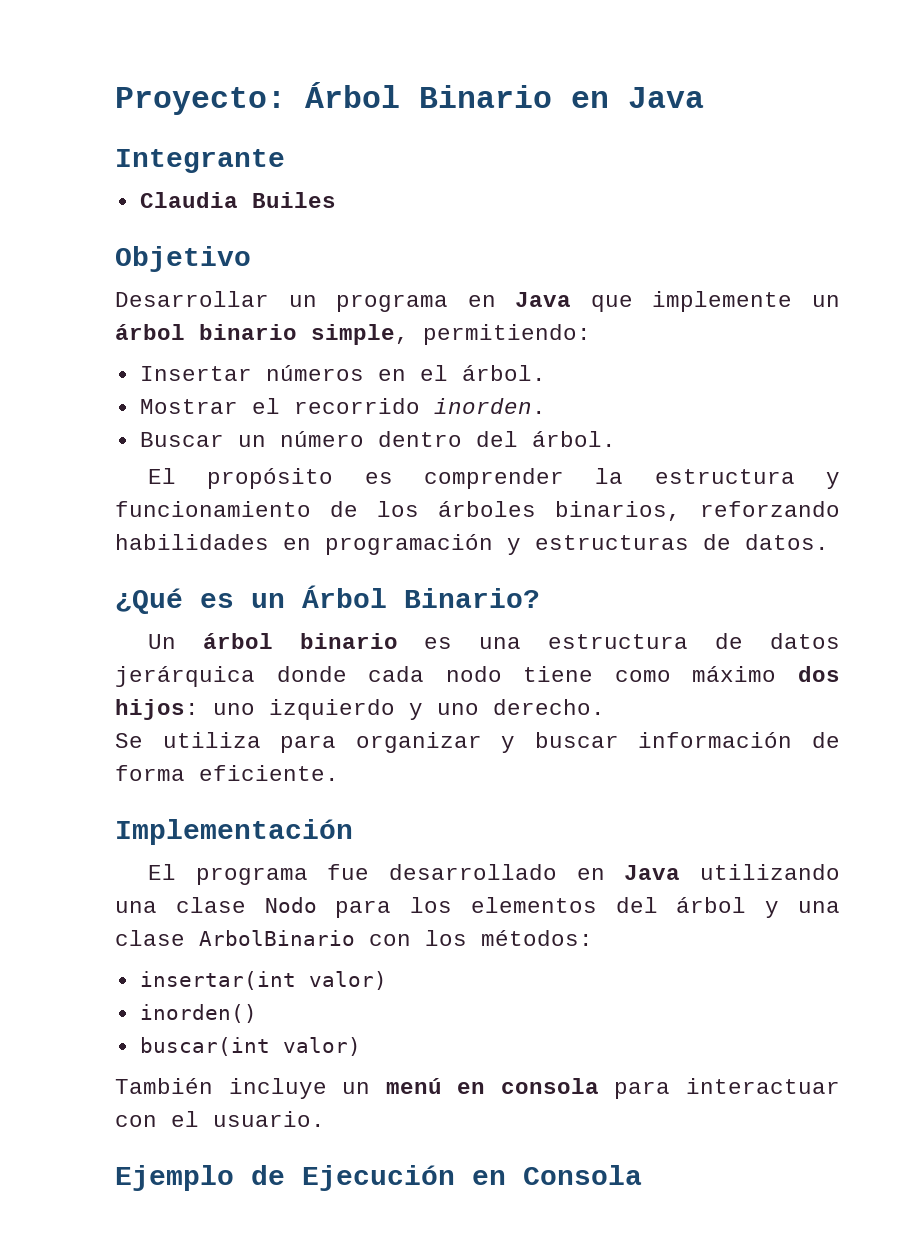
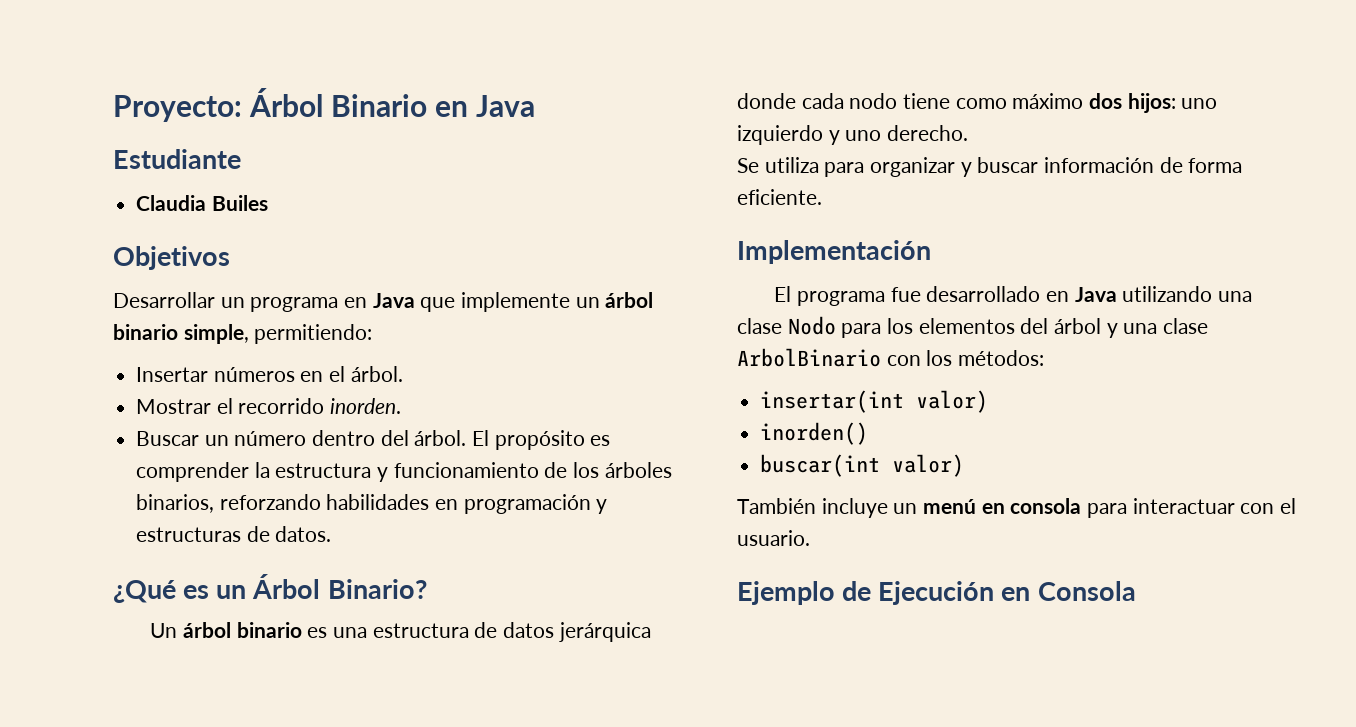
[115,149,285,173] Integrante -> [113,149,241,169] Estudiante
[115,246,251,272] Objetivo -> [113,246,230,270] Objetivos
(616, 439) // -> (467, 438) none

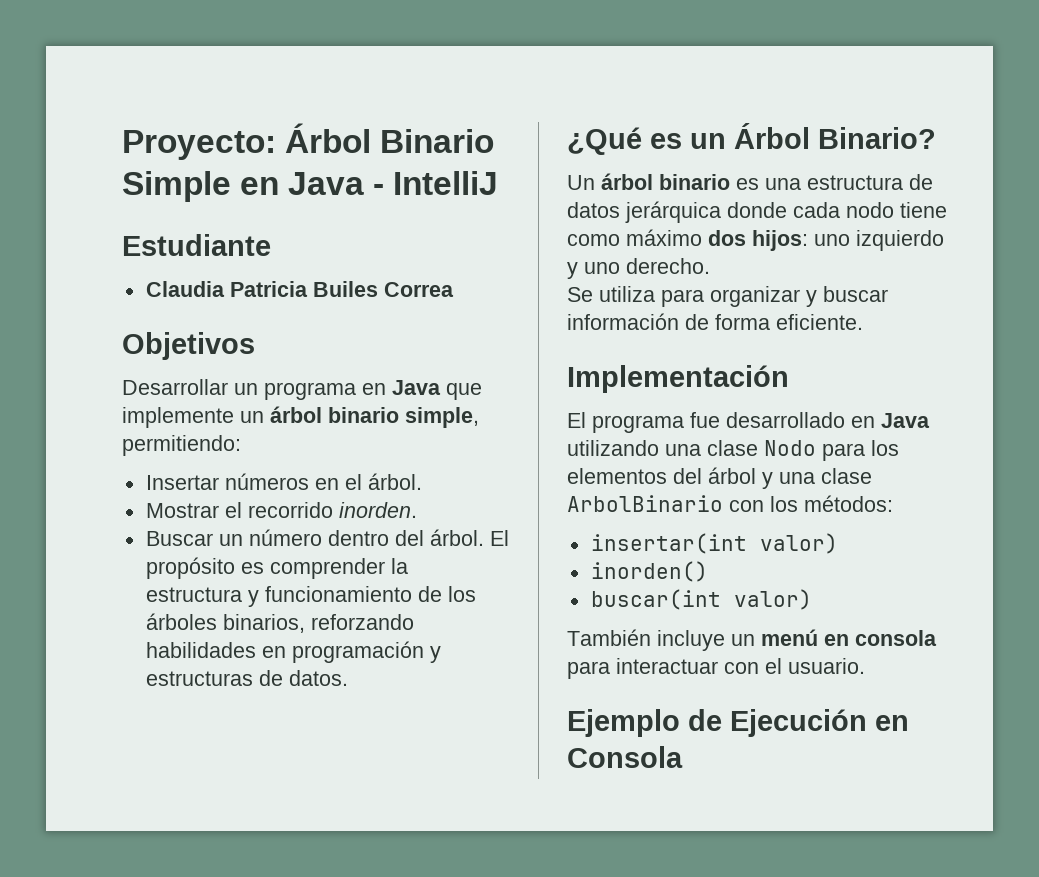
[434,95,535,117] en Java -> [122,171,499,202] Simple en Java - IntelliJ
(207, 203) none -> [229,281,308,297] Patricia
(268, 203) none -> [383,282,454,297] Correa

